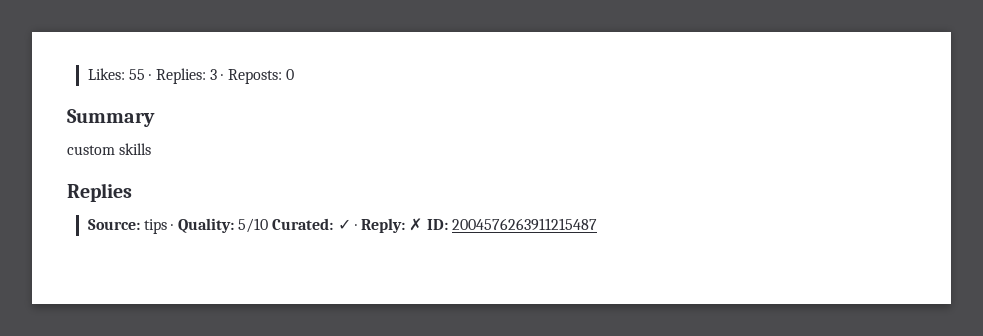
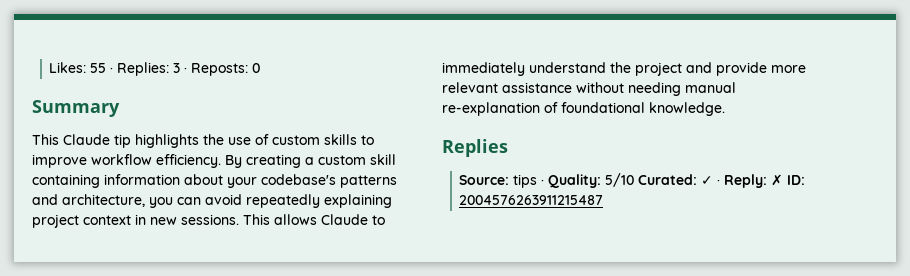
[67,143,152,155] custom skills -> [32,134,374,148] [32,154,396,168] [32,174,397,188] [32,194,392,208] [32,214,385,228] [442,62,806,76] [442,82,736,96] [442,102,725,116] This Claude tip highlights the use of custom skills to improve workflow efficiency. By creating a custom skill containing information about your codebase's patterns and architecture, you can avoid repeatedly explaining project context in new sessions. This allows Claude to immediately understand the project and provide more relevant assistance without needing manual re-explanation of foundational knowledge.

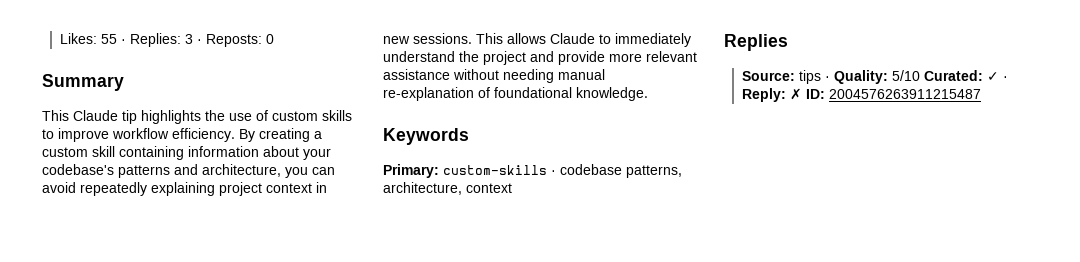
(725, 109) none -> [383,128,469,145] [383,164,682,178] [383,182,512,195] // Keywords // Primary: custom-skills · codebase patterns, architecture, context

